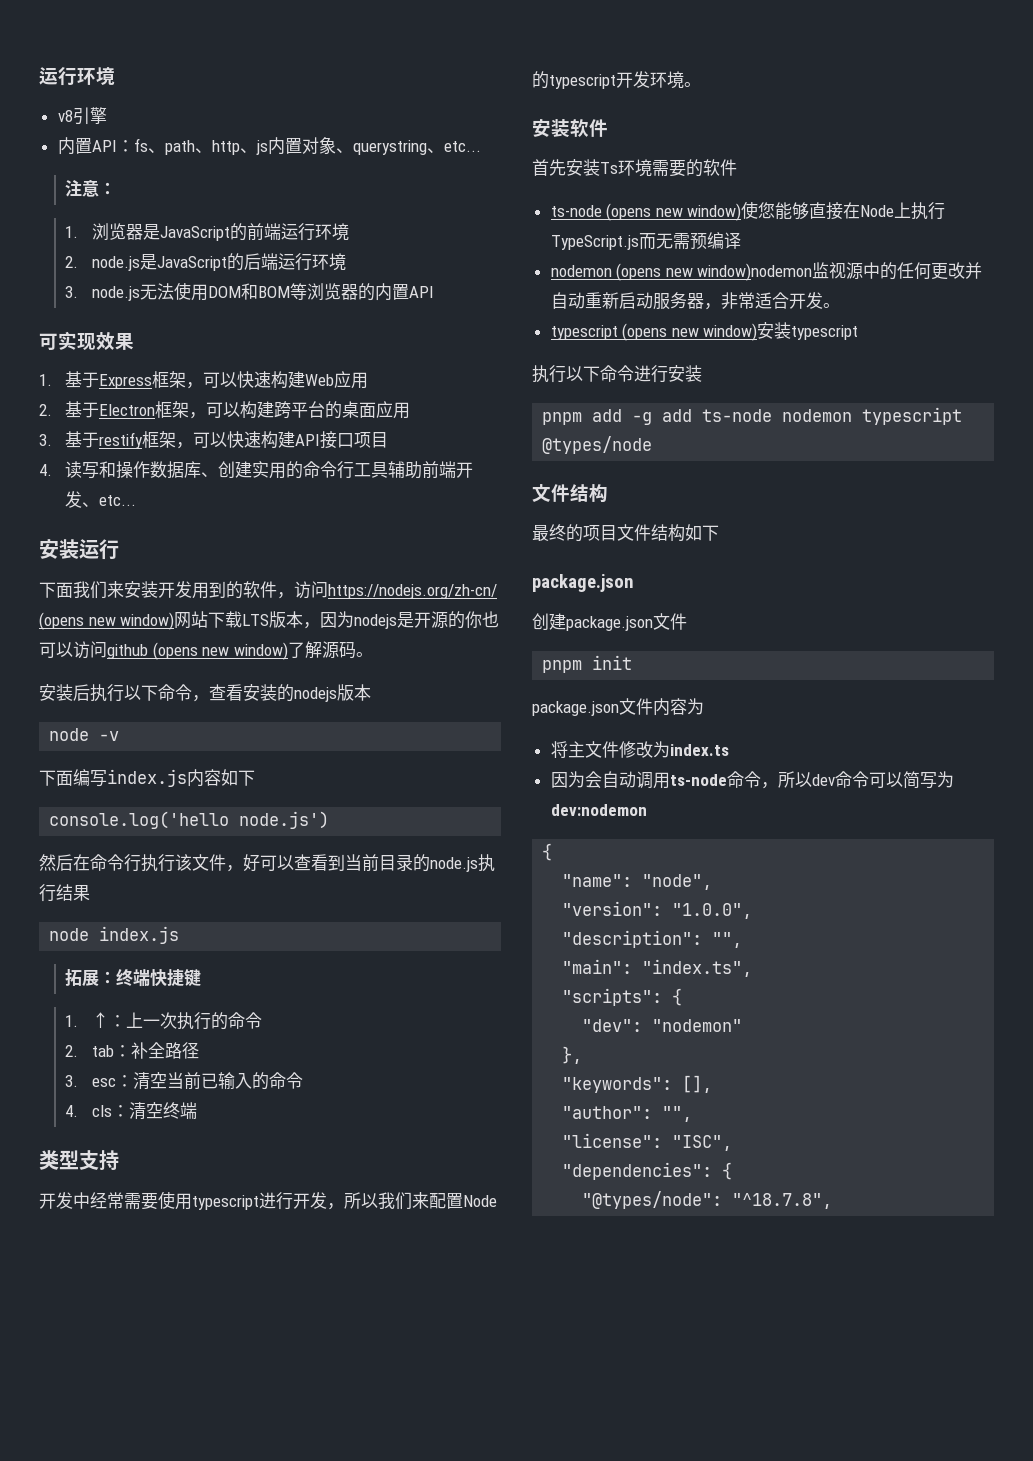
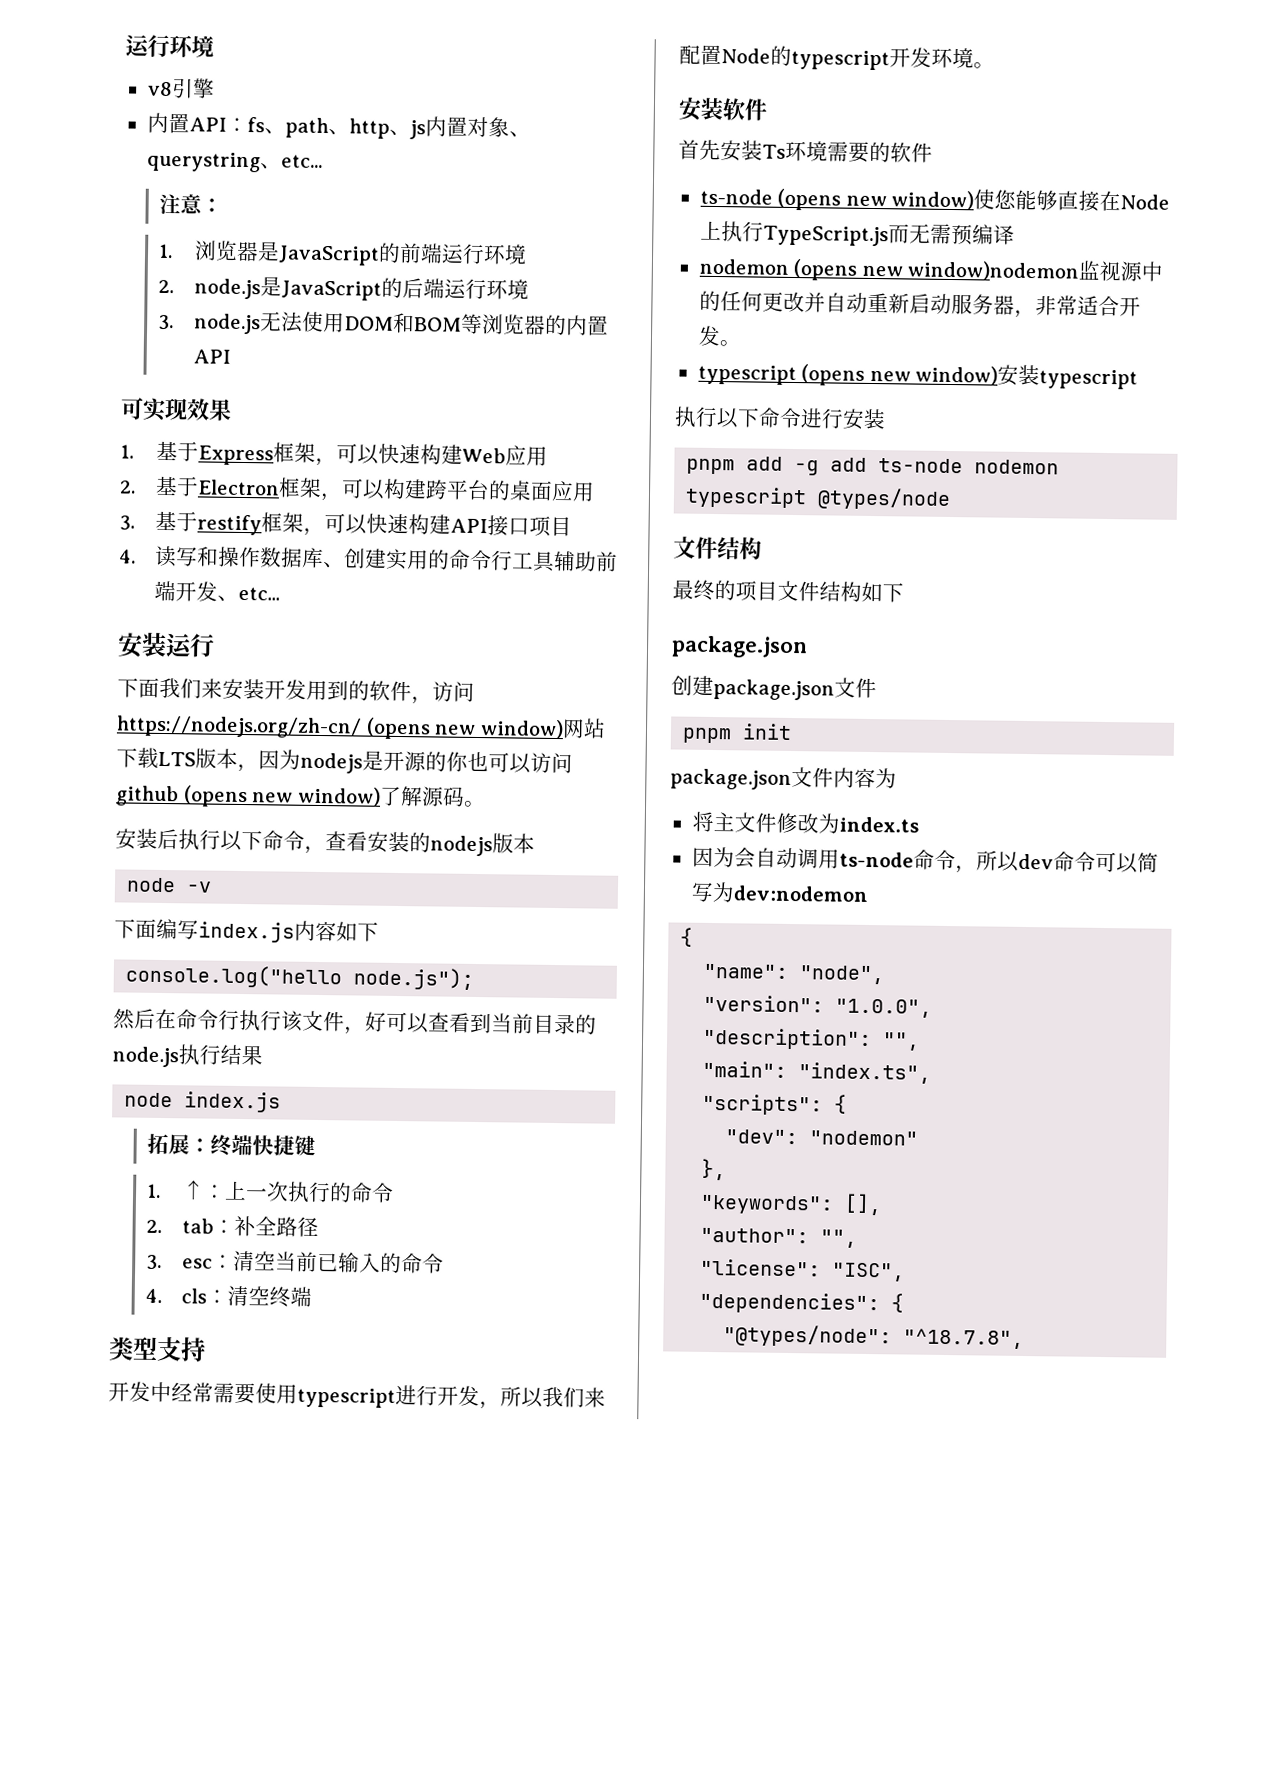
[49,811,330,829] console.log('hello node.js') -> [125,964,475,990] console.log("hello node.js");

